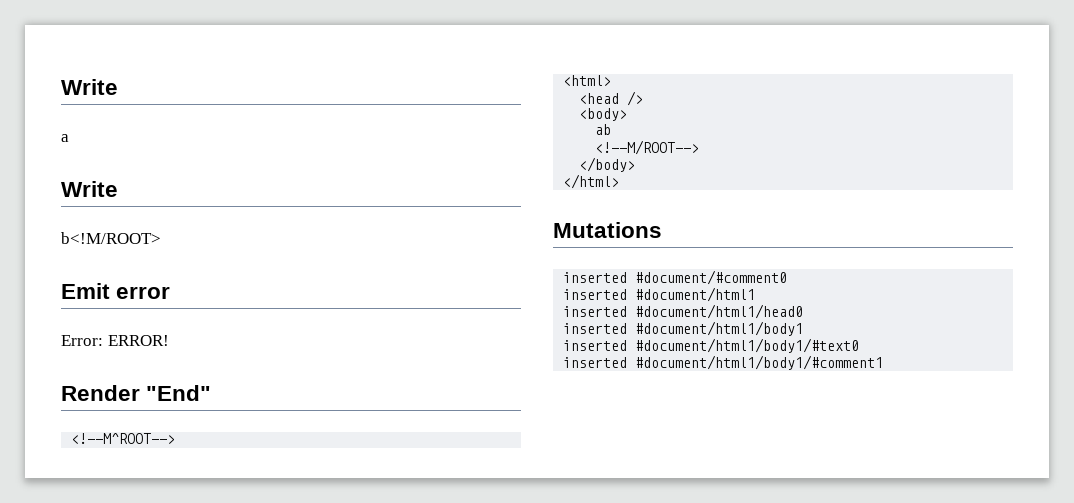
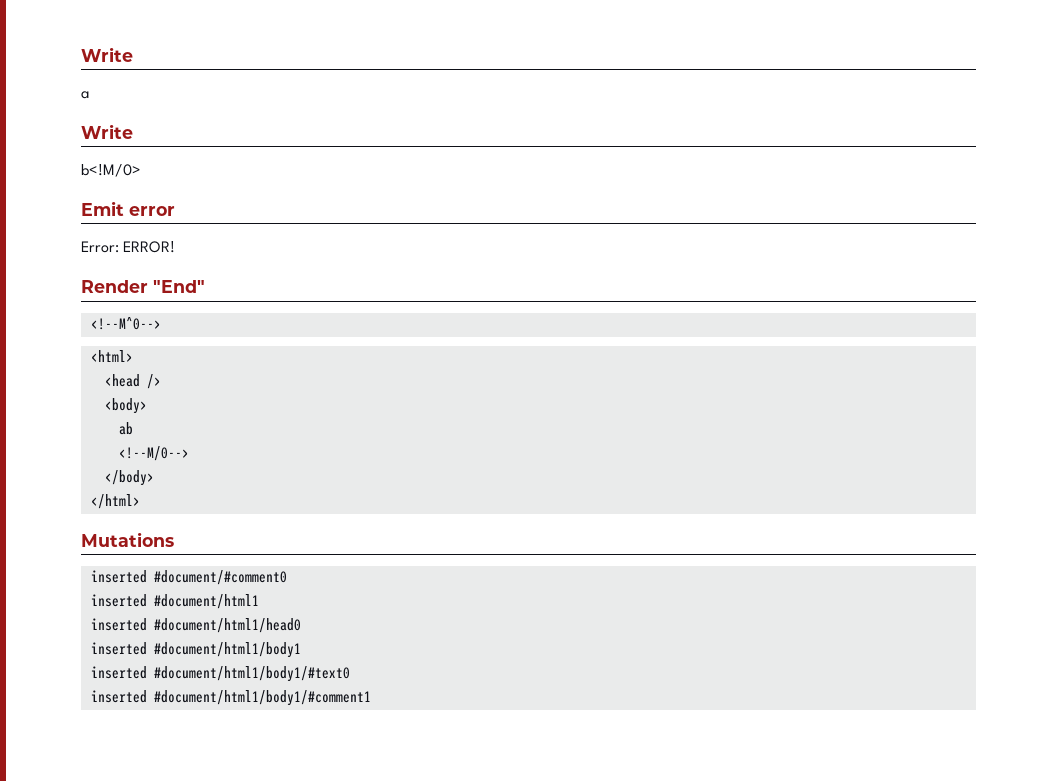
[61,232,161,244] b<!M/ROOT> -> [81,164,141,177] b<!M/0>
[71,433,176,444] <!--M^ROOT--> -> [90,317,161,330] <!--M^0-->
[595,140,700,155] <!--M/ROOT--> -> [118,446,189,461] <!--M/0-->

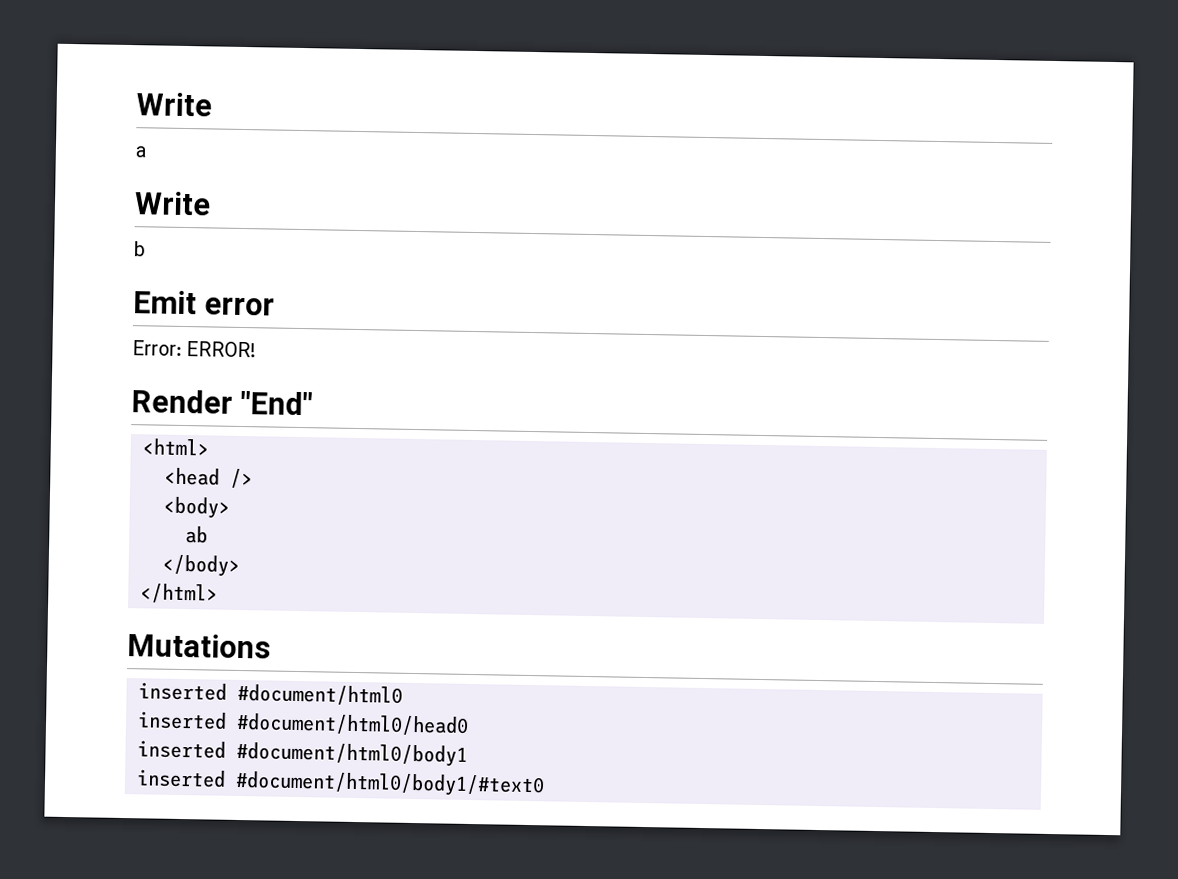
[81,164,141,177] b<!M/0> -> [134,241,146,257] b
[90,317,161,330] // <!--M^0--> -> (314, 403) none
[118,446,189,461] // <!--M/0--> -> (208, 535) none
[153,570,287,585] [90,594,259,609] [90,618,301,633] [90,642,301,658] [90,666,350,682] [90,690,371,706] #document/#comment0 // inserted #document/html1 // inserted #document/html1/head0 // inserted #document/html1/body1 // inserted #document/html1/body1/#text0 // inserted #document/html1/body1/#comment1 -> [236,683,403,706] [136,711,469,736] [136,740,468,767] [135,769,545,798] #document/html0 // inserted #document/html0/head0 // inserted #document/html0/body1 // inserted #document/html0/body1/#text0

